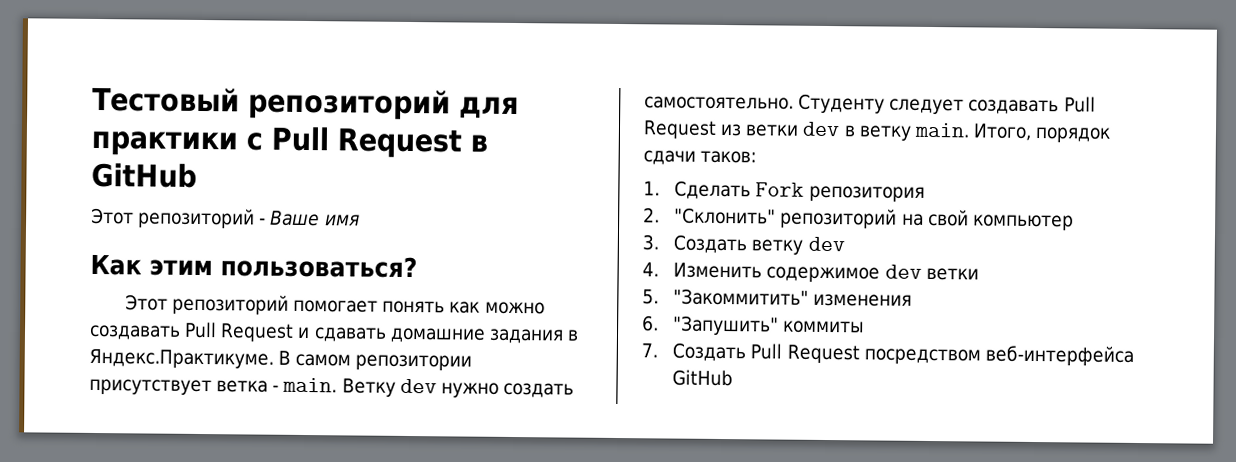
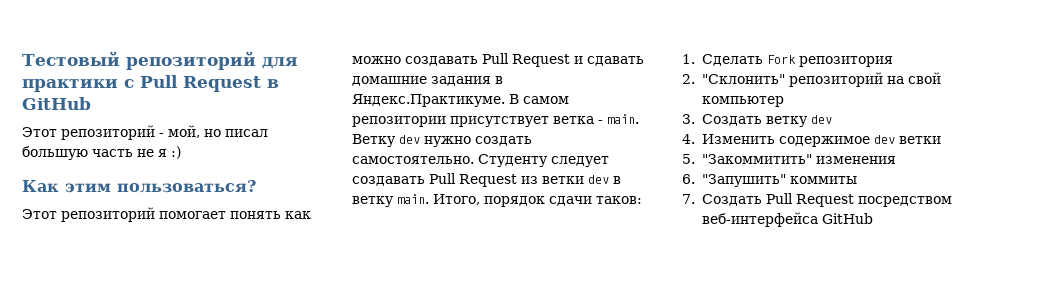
[270,210,360,227] Ваше имя -> [168,125,268,138] [22,146,181,160] мой, но писал большую часть не я :)

